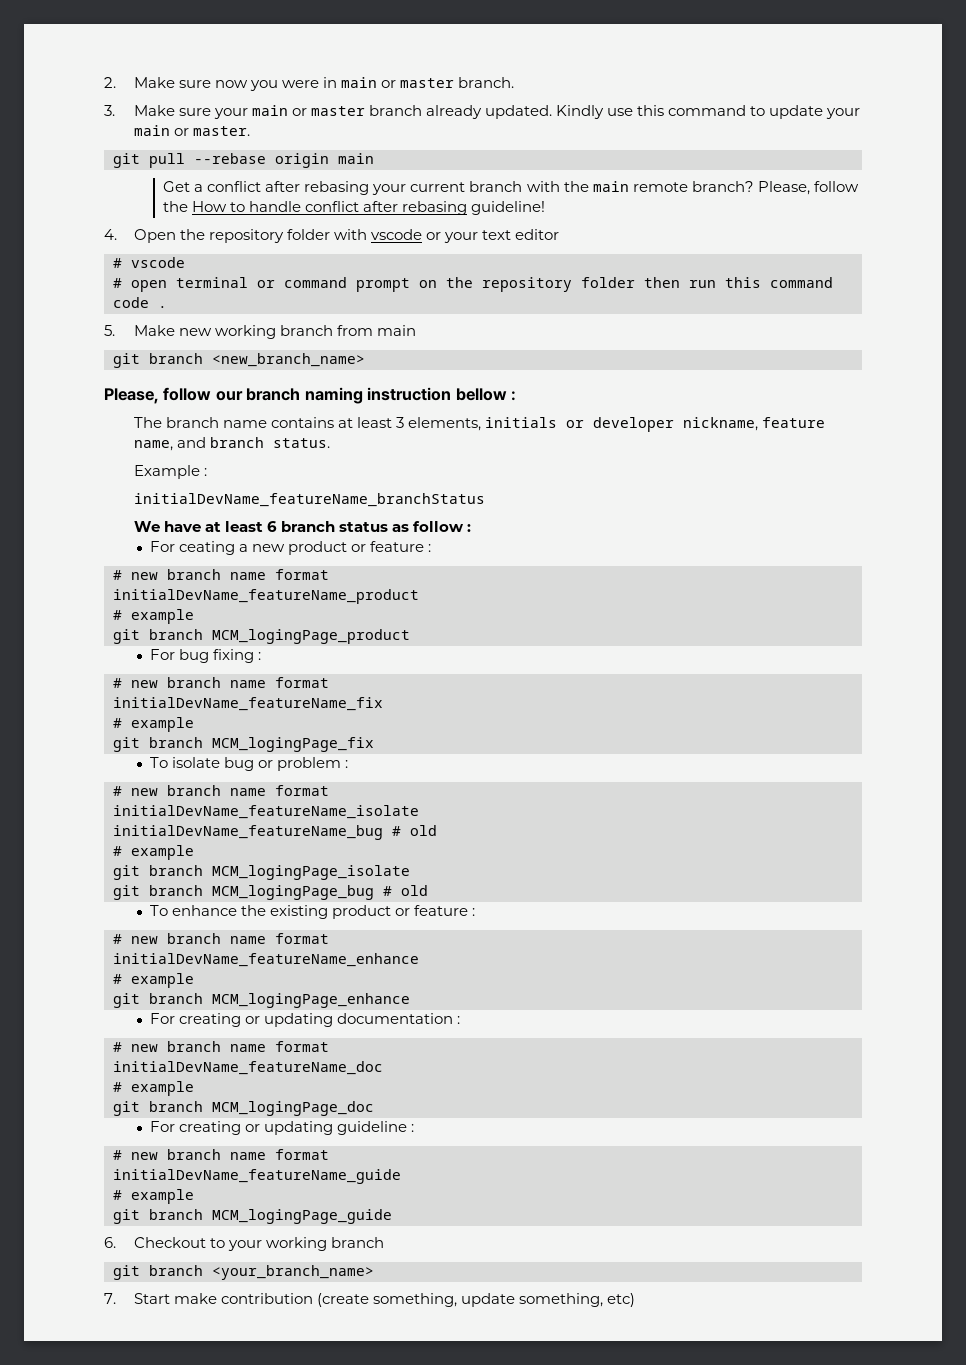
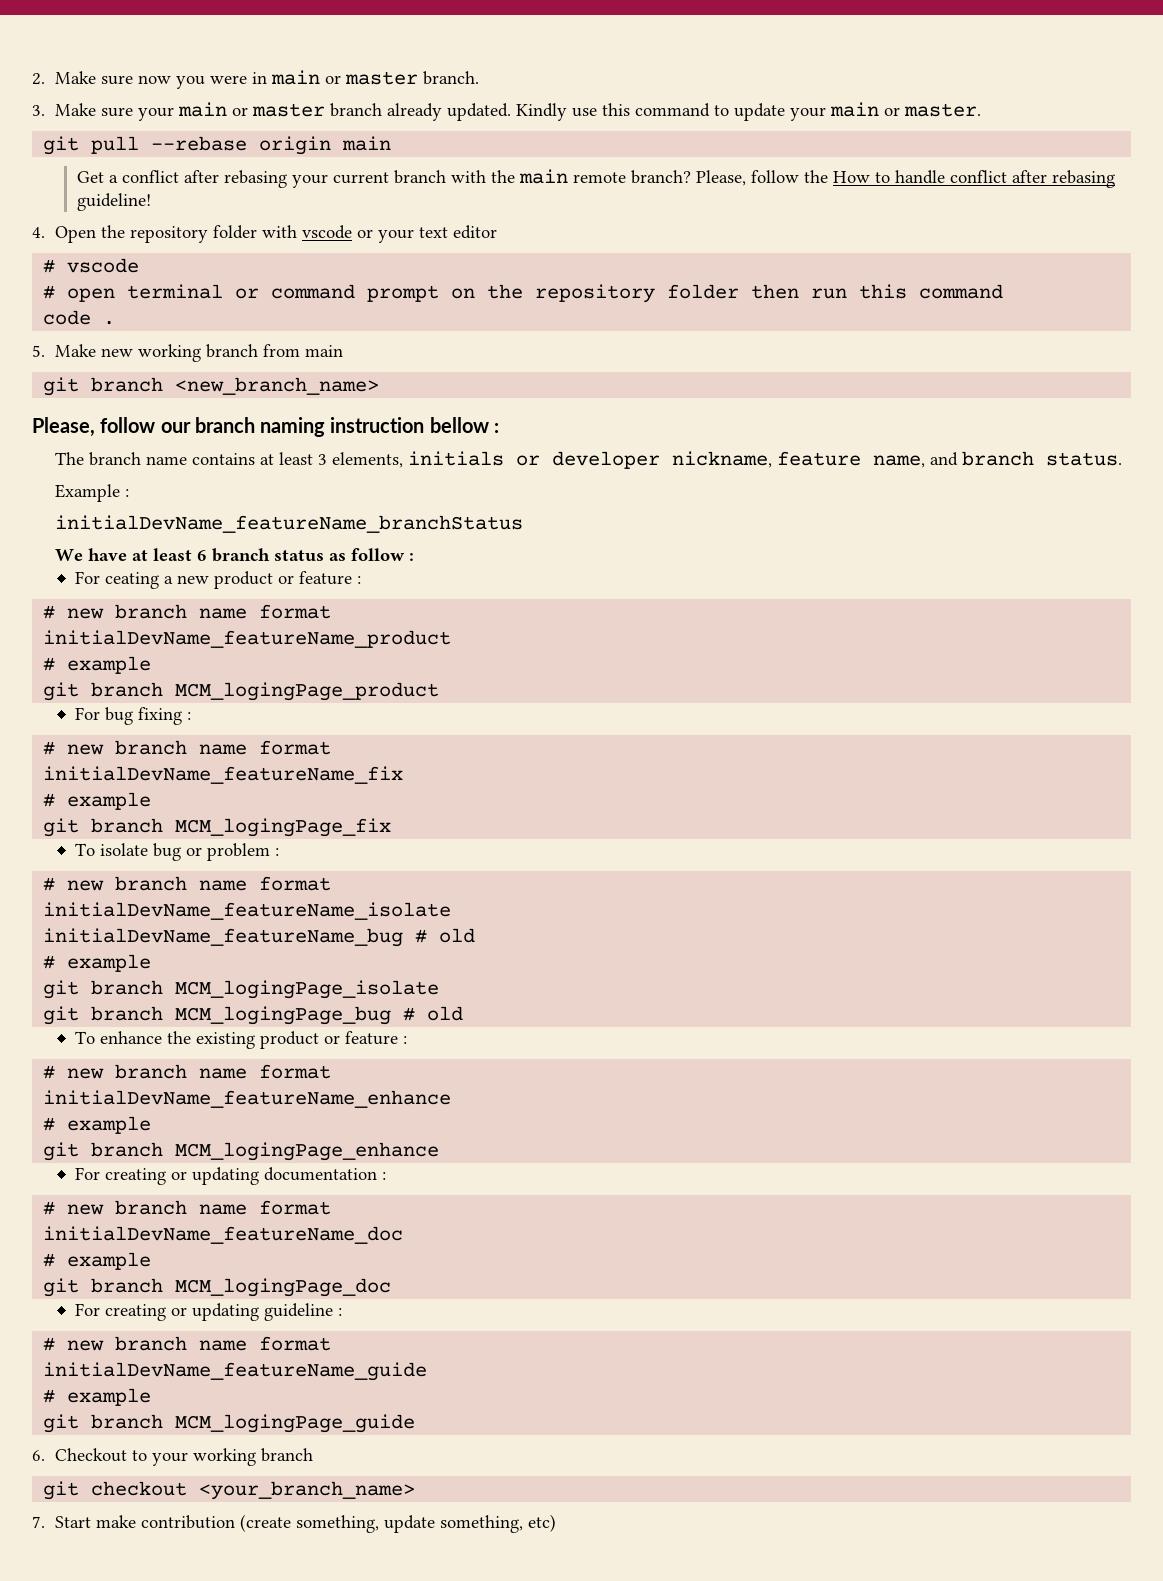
[149,1265,203,1276] branch -> [91,1481,188,1496] checkout

